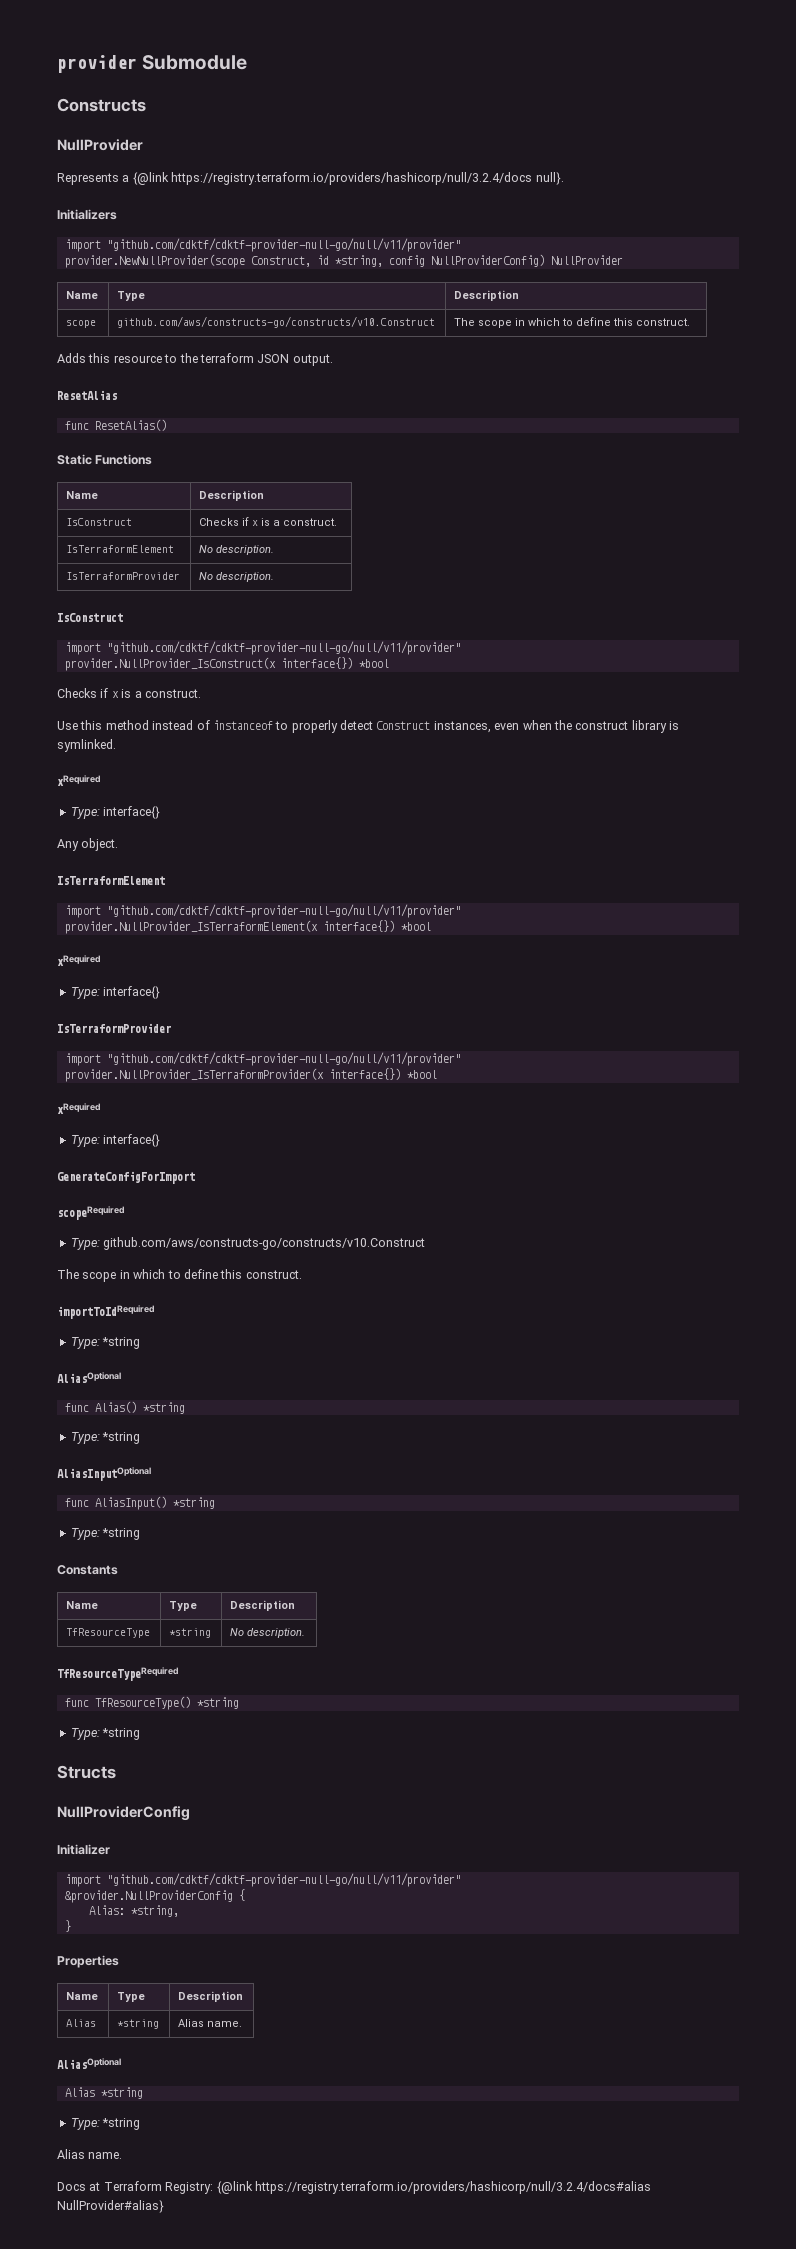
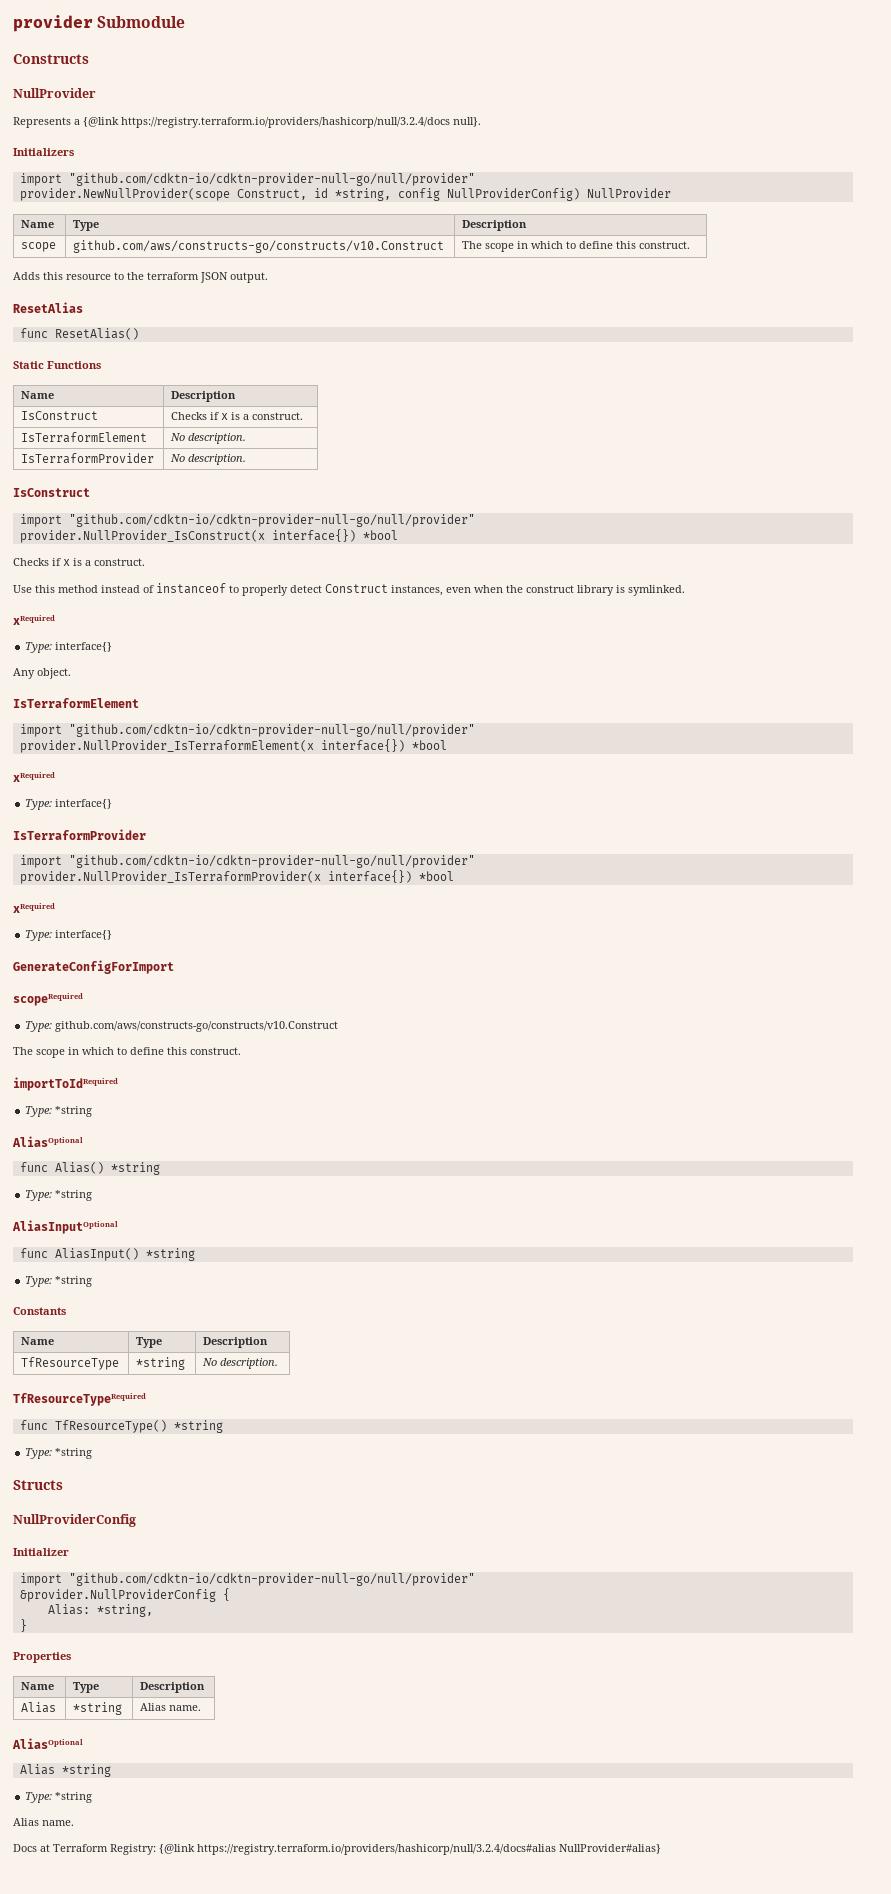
[106,238,461,252] "github.com/cdktf/cdktf-provider-null-go/null/v11/provider" -> [68,173,475,186] "github.com/cdktn-io/cdktn-provider-null-go/null/provider"
[106,641,461,655] "github.com/cdktf/cdktf-provider-null-go/null/v11/provider" -> [68,514,475,527] "github.com/cdktn-io/cdktn-provider-null-go/null/provider"
[106,904,461,918] "github.com/cdktf/cdktf-provider-null-go/null/v11/provider" -> [68,724,475,737] "github.com/cdktn-io/cdktn-provider-null-go/null/provider"
[106,1052,461,1066] "github.com/cdktf/cdktf-provider-null-go/null/v11/provider" -> [68,855,475,868] "github.com/cdktn-io/cdktn-provider-null-go/null/provider"
[106,1873,461,1887] "github.com/cdktf/cdktf-provider-null-go/null/v11/provider" -> [68,1573,475,1586] "github.com/cdktn-io/cdktn-provider-null-go/null/provider"

